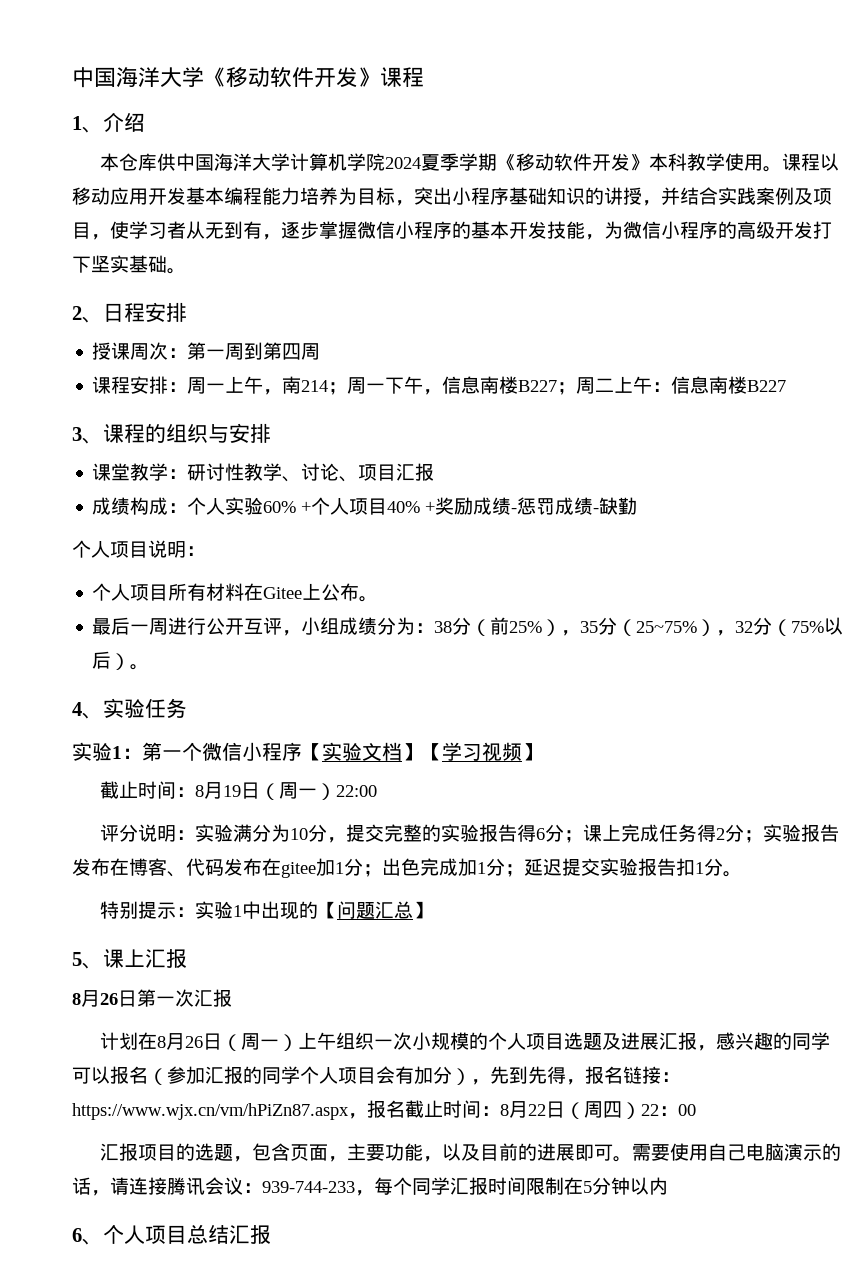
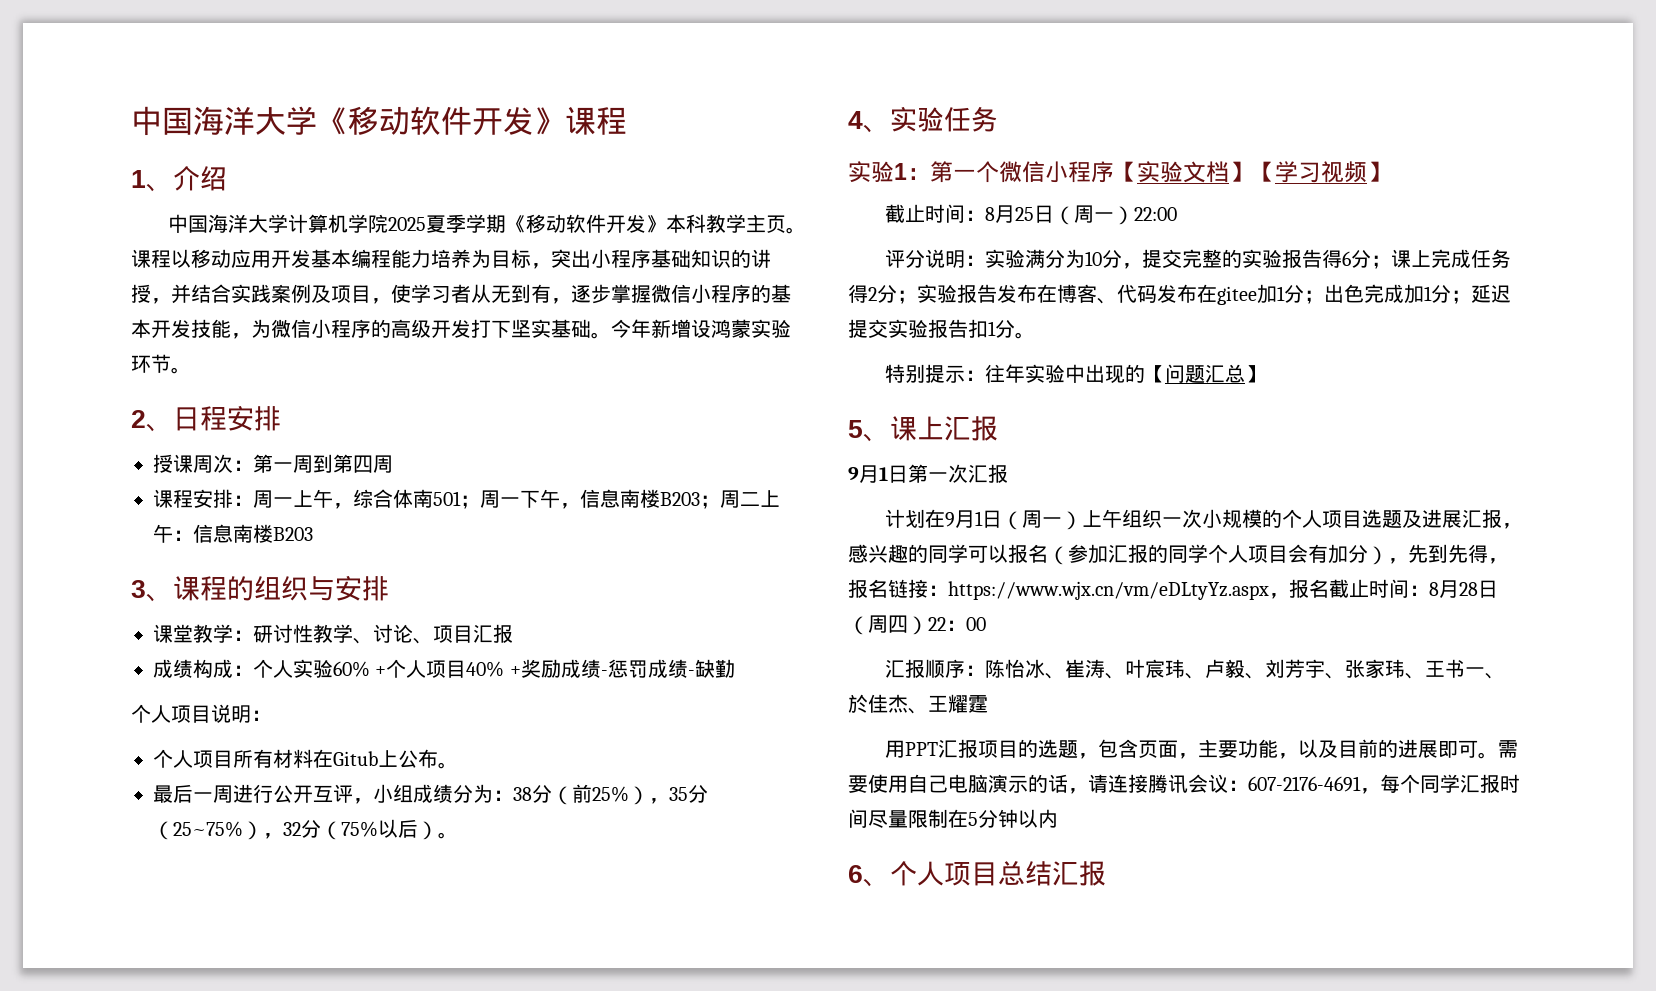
[100,153,177,171] 本仓库供 -> (227, 178) none
[385,157,422,169] 2024 -> [388,217,427,231] 2025
[725,153,764,171] 使用 -> [746,214,787,233] 主页
(186, 271) none -> [611,319,791,338] [131,354,191,374] 今年新增设鸿蒙实验环节。
[282,376,329,394] 南214 -> [353,489,461,508] 综合体南501
[518,380,558,392] B227 -> [660,492,700,506] B203
[747,380,787,392] B227 -> [273,527,313,541] B203
[263,587,303,599] Gitee -> [333,751,378,766] Gitub
[223,785,242,797] 19 -> [1015,207,1035,221] 25
[195,901,243,919] 实验1 -> [985,364,1066,383] 往年实验
[72,990,118,1007] 8月26 -> [848,465,888,483] 9月1
[157,1033,204,1050] 8月26 -> [945,510,984,528] 9月1
[72,1103,349,1120] https://www.wjx.cn/vm/hPiZn87.aspx -> [948,581,1269,600] https://www.wjx.cn/vm/eDLtyYz.aspx
[528,1104,546,1116] 22 -> [1459,582,1478,596] 28
(139, 1152) none -> [925,659,1506,679] [848,694,988,714] [885,739,979,758] 顺序：陈怡冰、崔涛、叶宸玮、卢毅、刘芳宇、张家玮、王书一、於佳杰、王耀霆 // 用PPT汇报
[262,1181,355,1193] 939-744-233 -> [1248,776,1361,792] 607-2176-4691
(526, 1186) none -> [868,810,908,828] 尽量

